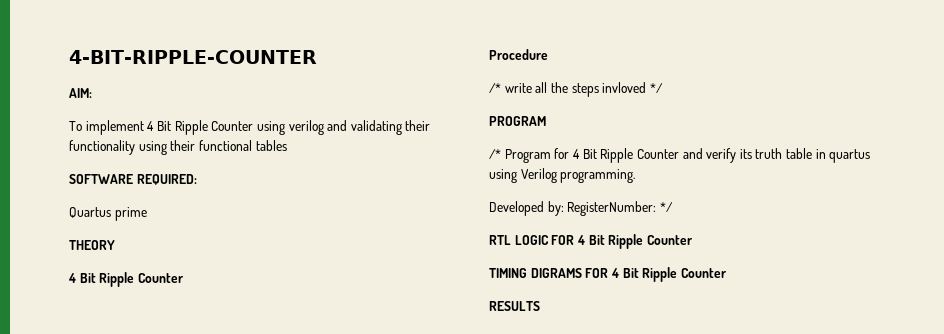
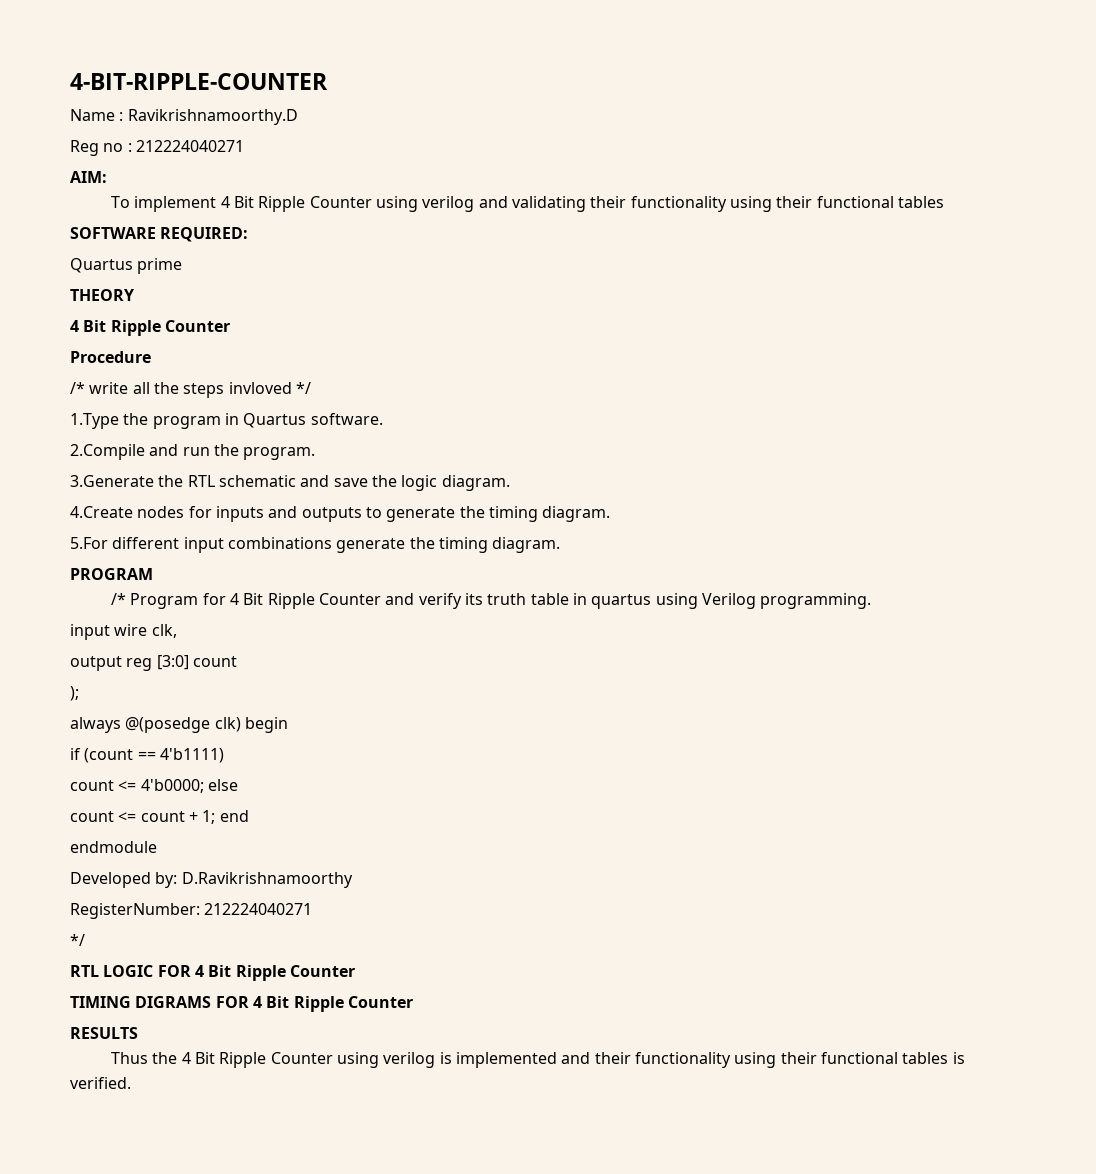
(317, 57) none -> [70,109,298,125] [70,140,244,156] // Name : Ravikrishnamoorthy.D // Reg no : 212224040271
(663, 88) none -> [70,413,383,429] [70,444,316,460] [70,475,510,491] [70,506,611,522] [70,537,561,553] // 1.Type the program in Quartus software. // 2.Compile and run the program. // 3.Generate the RTL schematic and save the logic diagram. // 4.Create nodes for inputs and outputs to generate the timing diagram. // 5.For different input combinations generate the timing diagram.
(636, 176) none -> [70,624,177,640] [70,655,237,671] [70,686,79,701] [70,717,288,733] [70,748,224,763] [70,779,238,793] [70,810,249,824] [70,841,157,853] // input wire clk, // output reg [3:0] count // ); // always @(posedge clk) begin // if (count == 4'b1111) // count <= 4'b0000; else // count <= count + 1; end // endmodule
[567,201,657,216] RegisterNumber: -> [181,872,353,888] [70,903,313,919] D.Ravikrishnamoorthy // RegisterNumber: 212224040271 //
(540, 306) none -> [111,1052,965,1068] [70,1077,131,1089] // Thus the 4 Bit Ripple Counter using verilog is implemented and their functionality using their functional tables is verified.

